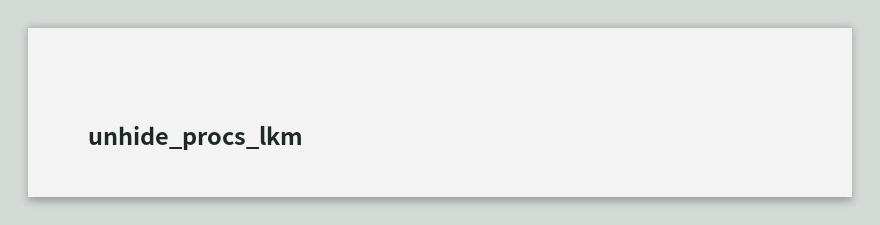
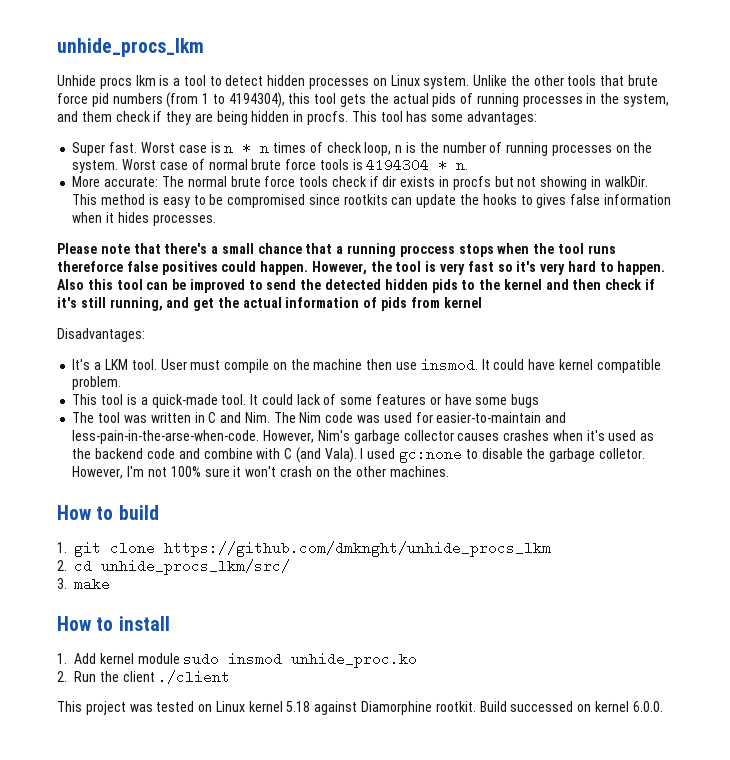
(303, 137) none -> [57,75,659,89] [57,92,670,108] [57,111,537,125] [72,141,653,156] [72,158,469,173] [72,176,648,190] [72,194,671,208] [72,212,216,226] [57,243,616,257] [57,261,666,275] [57,279,656,293] [57,297,482,311] [57,328,145,342] [72,358,661,373] [72,376,122,390] [72,394,540,408] [72,412,567,423] [72,430,655,444] [72,447,645,463] [72,466,449,479] [57,505,159,520] [57,541,551,557] [57,559,290,575] [57,577,110,591] [57,616,170,631] [57,652,418,668] [57,670,231,684] [57,701,663,715] // Unhide procs lkm is a tool to detect hidden processes on Linux system. Unlike the other tools that brute force pid numbers (from 1 to 4194304), this tool gets the actual pids of running processes in the system, and them check if they are being hidden in procfs. This tool has some advantages: // Super fast. Worst case is n * n times of check loop, n is the number of running processes on the system. Worst case of normal brute force tools is 4194304 * n. // More accurate: The normal brute force tools check if dir exists in procfs but not showing in walkDir. This method is easy to be compromised since rootkits can update the hooks to gives false information when it hides processes. // Please note that there's a small chance that a running proccess stops when the tool runs thereforce false positives could happen. However, the tool is very fast so it's very hard to happen. Also this tool can be improved to send the detected hidden pids to the kernel and then check if it's still running, and get the actual information of pids from kernel // Disadvantages: // It's a LKM tool. User must compile on the machine then use insmod. It could have kernel compatible problem. // This tool is a quick-made tool. It could lack of some features or have some bugs // The tool was written in C and Nim. The Nim code was used for easier-to-maintain and less-pain-in-the-arse-when-code. However, Nim's garbage collector causes crashes when it's used as the backend code and combine with C (and Vala). I used gc:none to disable the garbage colletor. However, I'm not 100% sure it won't crash on the other machines. // How to build // 1. git clone https://github.com/dmknght/unhide_procs_lkm // 2. cd unhide_procs_lkm/src/ // 3. make // How to install // 1. Add kernel module sudo insmod unhide_proc.ko // 2. Run the client ./client // This project was tested on Linux kernel 5.18 against Diamorphine rootkit. Build successed on kernel 6.0.0.

